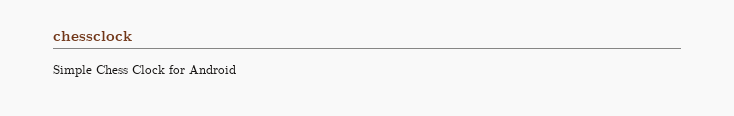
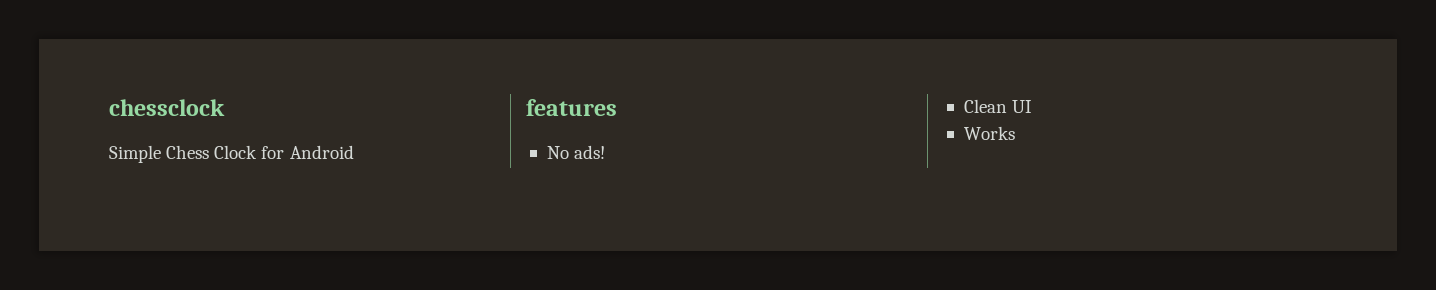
(236, 70) none -> [526,99,617,116] [546,145,606,159] [963,99,1033,113] [963,126,1015,140] // features // No ads! // Clean UI // Works

